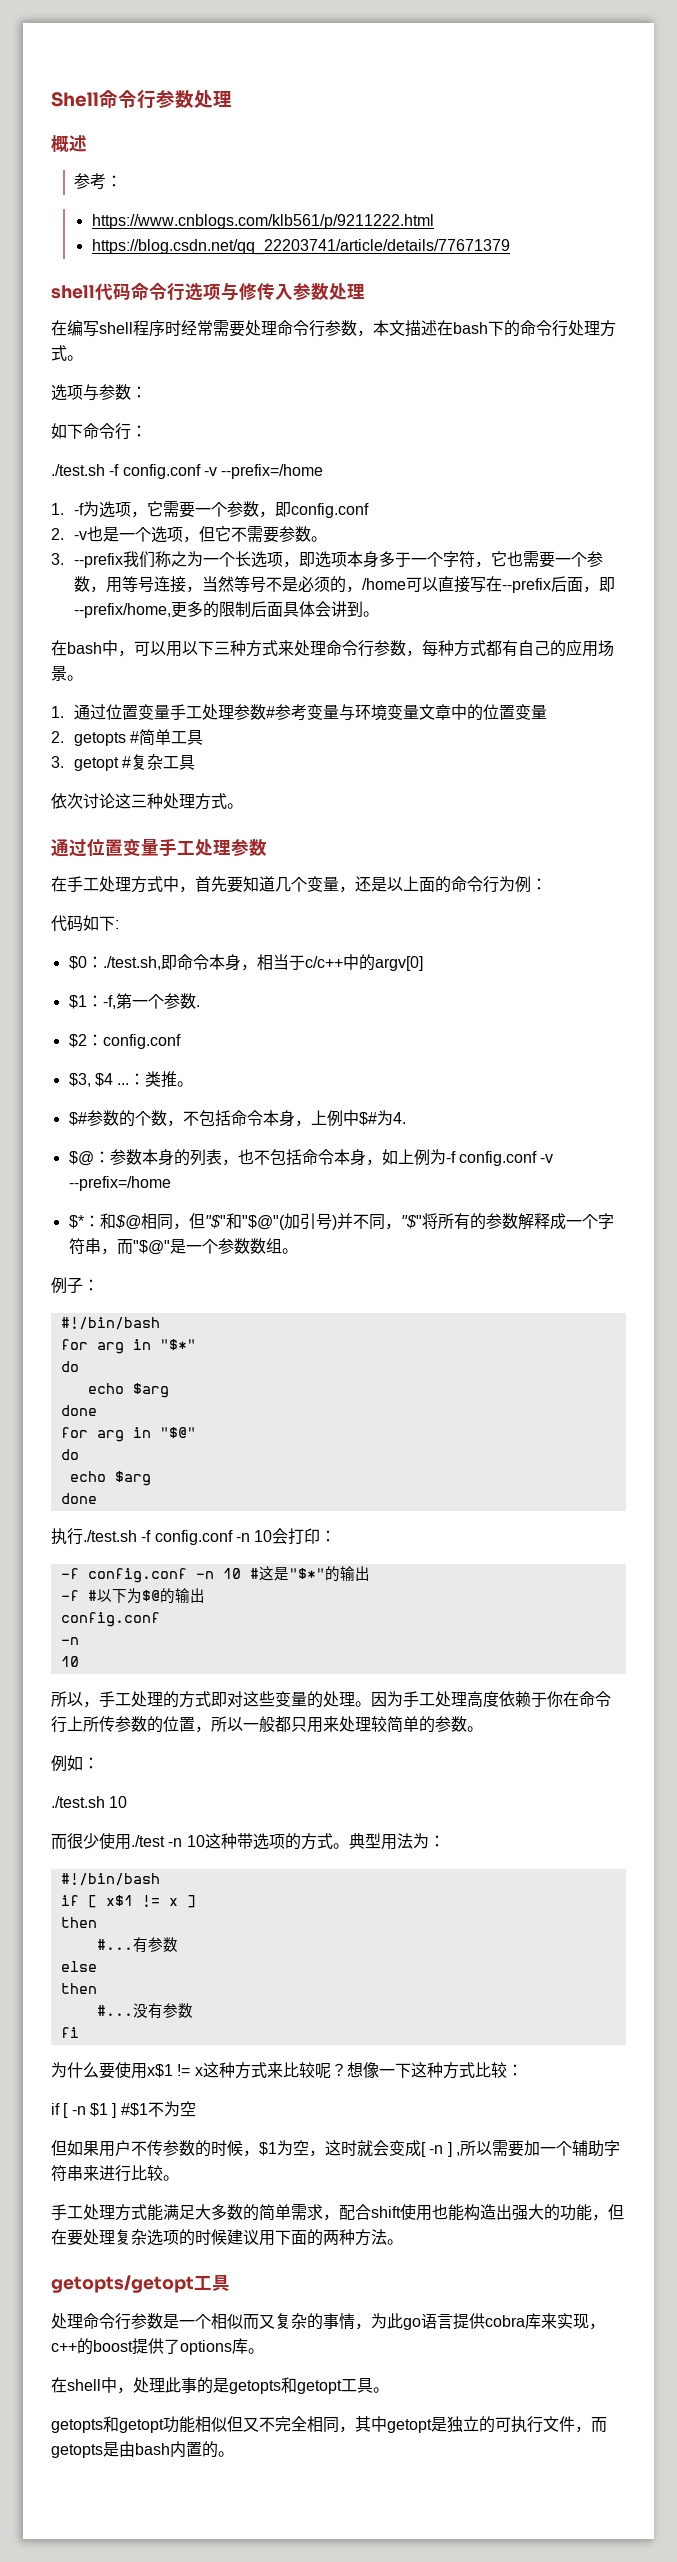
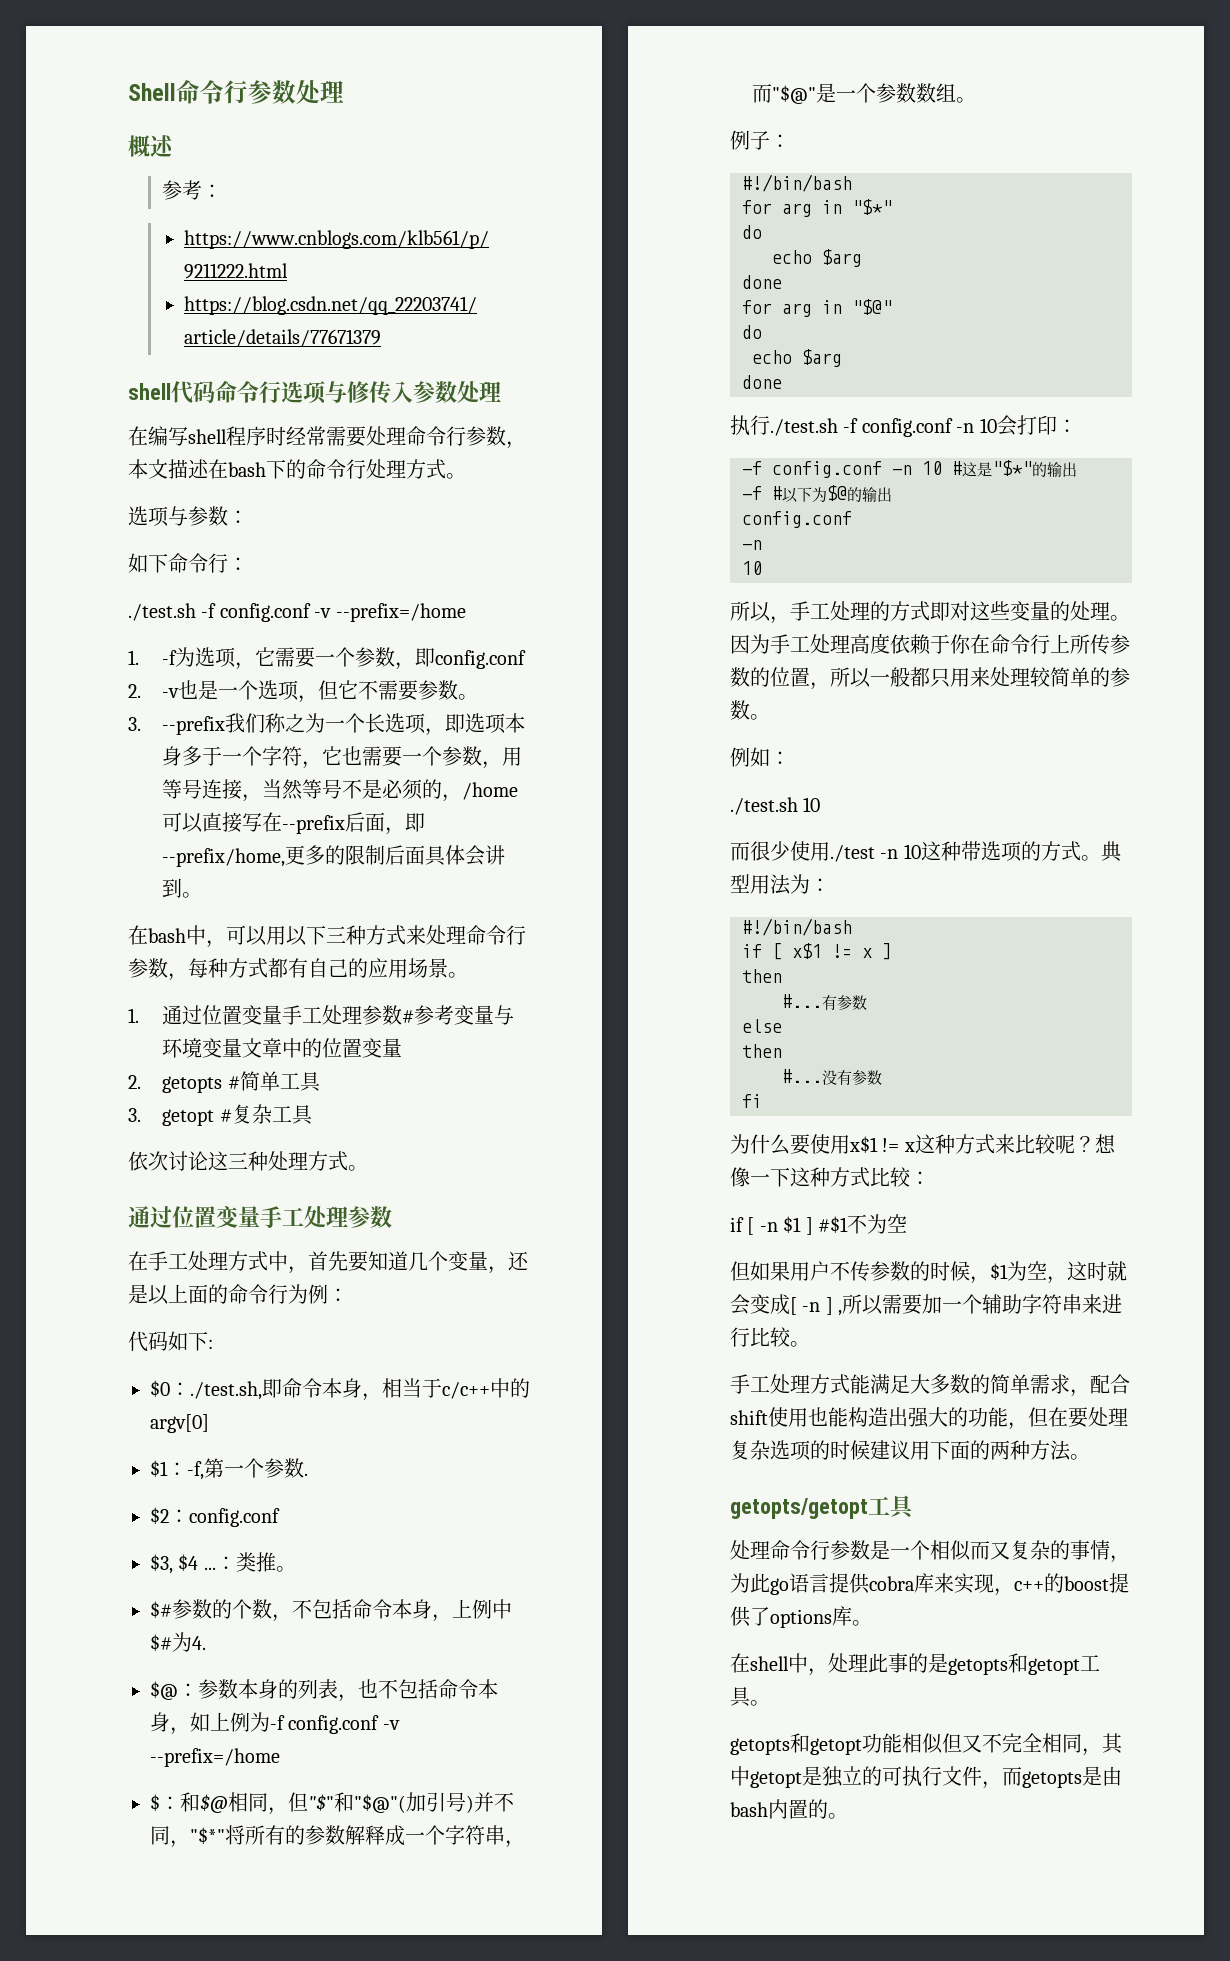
[68,1215,84,1229] $* -> [150,1794,160,1811] $
[400,1215,422,1229] "$" -> [190,1827,225,1844] "$*"

